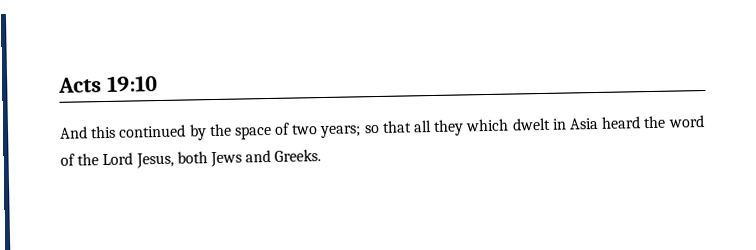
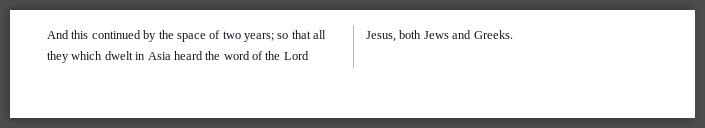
[58,75,158,93] Acts 19:10 // -> (47, 34) none

